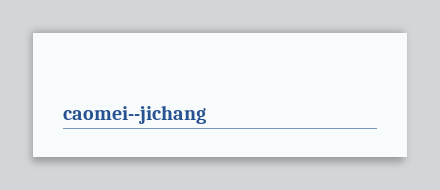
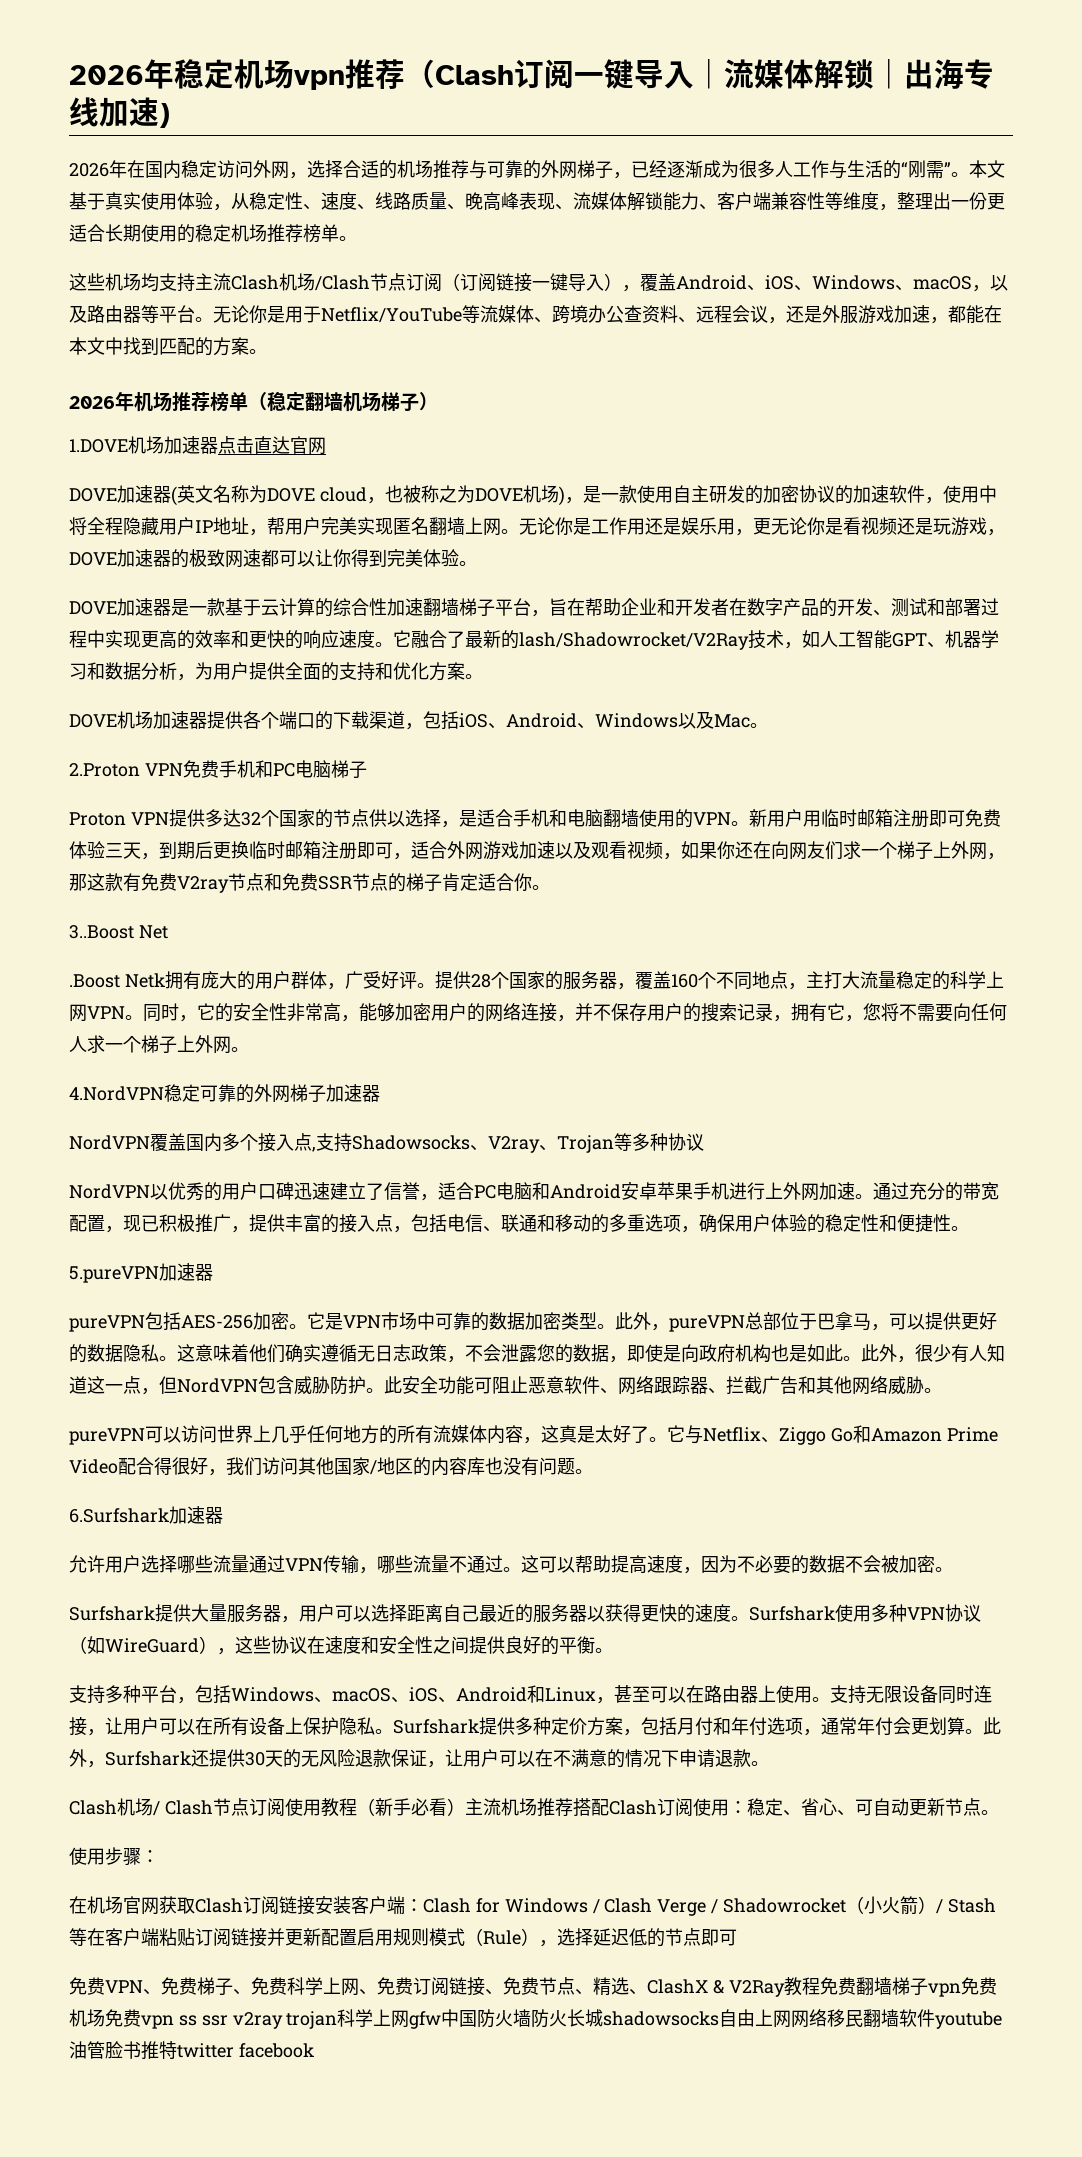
[63,105,206,124] caomei--jichang -> [69,59,994,90] [69,97,170,128] [69,160,1005,179] [69,192,1005,211] [69,224,357,243] [69,273,1008,292] [69,305,1002,324] [69,337,267,356] [69,391,438,412] [69,436,326,455] [69,485,997,506] [69,517,1005,536] [69,549,477,568] [69,598,999,617] [69,630,999,650] [69,662,483,681] [69,711,768,730] [69,760,367,779] [69,809,1001,828] [69,841,1005,860] [69,873,550,893] [69,925,168,939] [69,971,1004,990] [69,1003,1007,1022] [69,1035,249,1054] [69,1084,380,1103] [69,1133,704,1153] [69,1182,999,1201] [69,1214,969,1233] [69,1263,213,1283] [69,1312,997,1332] [69,1344,1005,1363] [69,1376,942,1395] [69,1425,998,1445] [69,1457,593,1476] [69,1506,223,1524] [69,1555,953,1574] [69,1604,981,1623] [69,1636,613,1655] [69,1685,992,1704] [69,1717,1001,1736] [69,1749,769,1768] [69,1798,999,1817] [69,1847,159,1866] [69,1896,996,1916] [69,1928,737,1947] [69,1977,997,1997] [69,2009,1003,2029] [69,2041,314,2060] 2026年稳定机场vpn推荐（Clash订阅一键导入｜流媒体解锁｜出海专线加速) // 2026年在国内稳定访问外网，选择合适的机场推荐与可靠的外网梯子，已经逐渐成为很多人工作与生活的“刚需”。本文基于真实使用体验，从稳定性、速度、线路质量、晚高峰表现、流媒体解锁能力、客户端兼容性等维度，整理出一份更适合长期使用的稳定机场推荐榜单。 // 这些机场均支持主流Clash机场/Clash节点订阅（订阅链接一键导入），覆盖Android、iOS、Windows、macOS，以及路由器等平台。无论你是用于Netflix/YouTube等流媒体、跨境办公查资料、远程会议，还是外服游戏加速，都能在本文中找到匹配的方案。 // 2026年机场推荐榜单（稳定翻墙机场梯子） // 1.DOVE机场加速器点击直达官网 // DOVE加速器(英文名称为DOVE cloud，也被称之为DOVE机场)，是一款使用自主研发的加密协议的加速软件，使用中将全程隐藏用户IP地址，帮用户完美实现匿名翻墙上网。无论你是工作用还是娱乐用，更无论你是看视频还是玩游戏，DOVE加速器的极致网速都可以让你得到完美体验。 // DOVE加速器是一款基于云计算的综合性加速翻墙梯子平台，旨在帮助企业和开发者在数字产品的开发、测试和部署过程中实现更高的效率和更快的响应速度。它融合了最新的lash/Shadowrocket/V2Ray技术，如人工智能GPT、机器学习和数据分析，为用户提供全面的支持和优化方案。 // DOVE机场加速器提供各个端口的下载渠道，包括iOS、Android、Windows以及Mac。 // 2.Proton VPN免费手机和PC电脑梯子 // Proton VPN提供多达32个国家的节点供以选择，是适合手机和电脑翻墙使用的VPN。新用户用临时邮箱注册即可免费体验三天，到期后更换临时邮箱注册即可，适合外网游戏加速以及观看视频，如果你还在向网友们求一个梯子上外网，那这款有免费V2ray节点和免费SSR节点的梯子肯定适合你。 // 3..Boost Net // .Boost Netk拥有庞大的用户群体，广受好评。提供28个国家的服务器，覆盖160个不同地点，主打大流量稳定的科学上网VPN。同时，它的安全性非常高，能够加密用户的网络连接，并不保存用户的搜索记录，拥有它，您将不需要向任何人求一个梯子上外网。 // 4.NordVPN稳定可靠的外网梯子加速器 // NordVPN覆盖国内多个接入点,支持Shadowsocks、V2ray、Trojan等多种协议 // NordVPN以优秀的用户口碑迅速建立了信誉，适合PC电脑和Android安卓苹果手机进行上外网加速。通过充分的带宽配置，现已积极推广，提供丰富的接入点，包括电信、联通和移动的多重选项，确保用户体验的稳定性和便捷性。 // 5.pureVPN加速器 // pureVPN包括AES-256加密。它是VPN市场中可靠的数据加密类型。此外，pureVPN总部位于巴拿马，可以提供更好的数据隐私。这意味着他们确实遵循无日志政策，不会泄露您的数据，即使是向政府机构也是如此。此外，很少有人知道这一点，但NordVPN包含威胁防护。此安全功能可阻止恶意软件、网络跟踪器、拦截广告和其他网络威胁。 // pureVPN可以访问世界上几乎任何地方的所有流媒体内容，这真是太好了。它与Netflix、Ziggo Go和Amazon Prime Video配合得很好，我们访问其他国家/地区的内容库也没有问题。 // 6.Surfshark加速器 // 允许用户选择哪些流量通过VPN传输，哪些流量不通过。这可以帮助提高速度，因为不必要的数据不会被加密。 // Surfshark提供大量服务器，用户可以选择距离自己最近的服务器以获得更快的速度。Surfshark使用多种VPN协议（如WireGuard），这些协议在速度和安全性之间提供良好的平衡。 // 支持多种平台，包括Windows、macOS、iOS、Android和Linux，甚至可以在路由器上使用。支持无限设备同时连接，让用户可以在所有设备上保护隐私。Surfshark提供多种定价方案，包括月付和年付选项，通常年付会更划算。此外，Surfshark还提供30天的无风险退款保证，让用户可以在不满意的情况下申请退款。 // Clash机场/ Clash节点订阅使用教程（新手必看）主流机场推荐搭配Clash订阅使用：稳定、省心、可自动更新节点。 // 使用步骤： // 在机场官网获取Clash订阅链接安装客户端：Clash for Windows / Clash Verge / Shadowrocket（小火箭）/ Stash等在客户端粘贴订阅链接并更新配置启用规则模式（Rule），选择延迟低的节点即可 // 免费VPN、免费梯子、免费科学上网、免费订阅链接、免费节点、精选、ClashX & V2Ray教程免费翻墙梯子vpn免费机场免费vpn ss ssr v2ray trojan科学上网gfw中国防火墙防火长城shadowsocks自由上网网络移民翻墙软件youtube油管脸书推特twitter facebook

